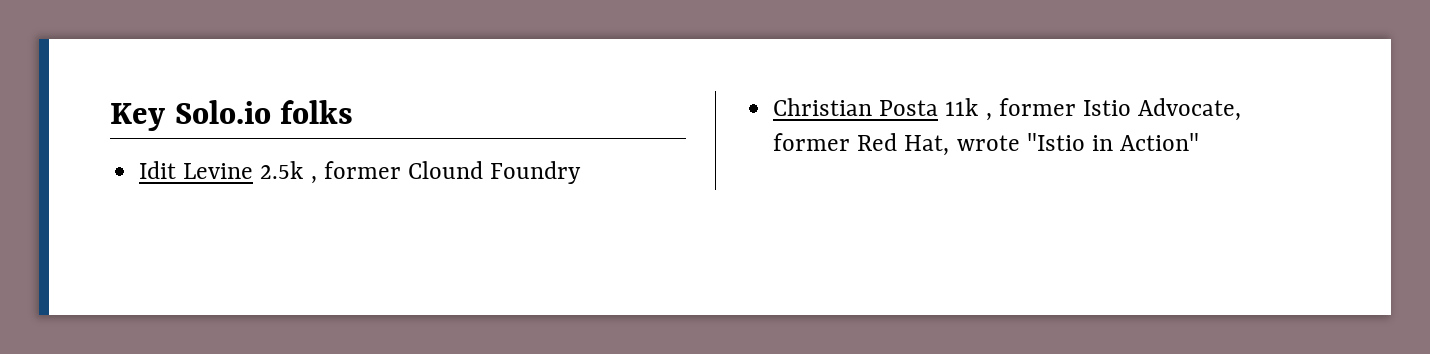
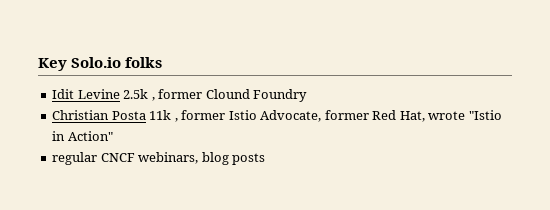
(1200, 142) none -> [52,152,266,165] // regular CNCF webinars, blog posts

